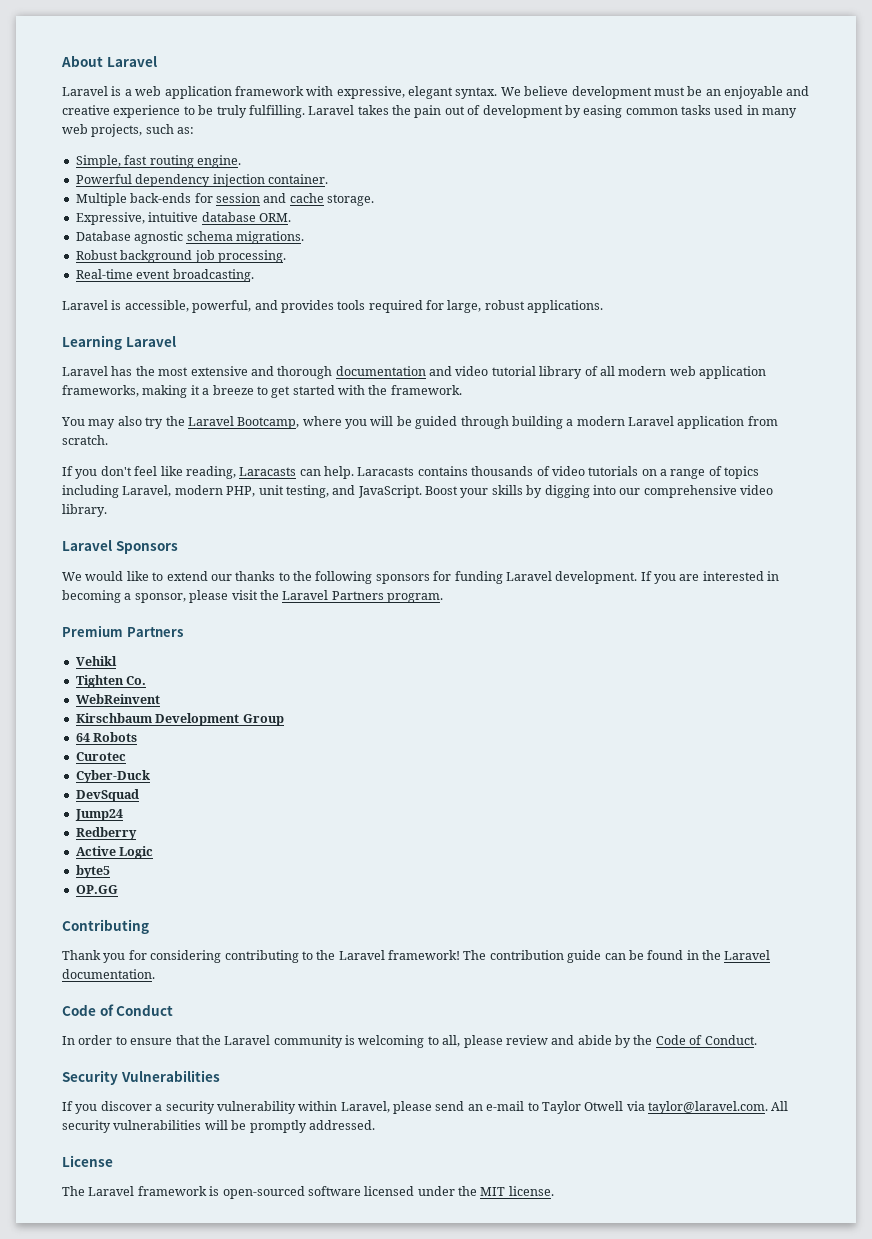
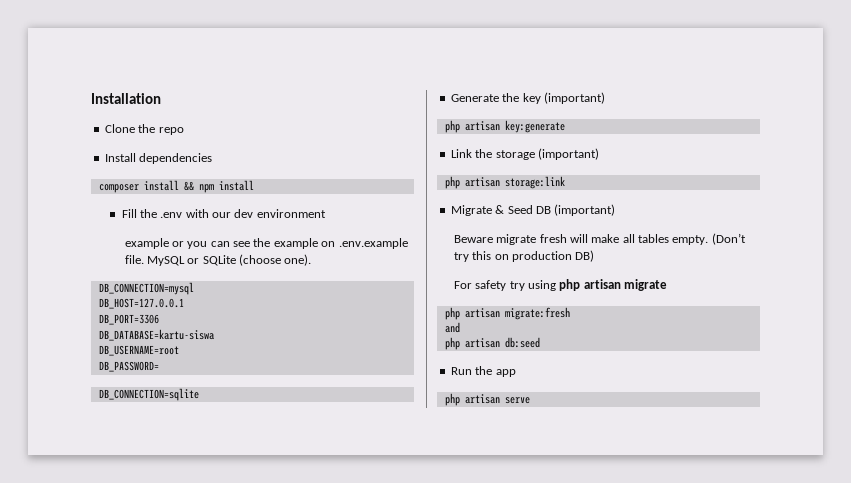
[61,55,157,67] [62,86,810,99] [62,105,798,118] [62,124,195,137] [75,155,241,168] [75,174,328,187] [75,193,374,206] [75,212,291,225] [75,231,304,244] [75,250,286,263] [75,269,254,282] [62,300,604,313] [62,335,176,350] [62,366,766,379] [62,385,462,398] [61,416,778,429] [62,435,108,445] [62,466,760,479] [62,485,773,498] [62,504,107,517] [62,540,178,554] [62,571,780,584] [62,590,443,603] [62,625,183,637] [75,656,117,666] [75,675,147,688] [75,694,160,704] [75,713,284,726] [75,732,138,742] [75,752,126,761] [75,770,150,783] [75,789,139,802] [74,809,123,821] [75,827,137,840] [75,846,154,859] [75,865,110,878] [75,885,118,894] [62,919,149,934] [62,950,771,963] [62,969,155,979] [62,1004,174,1016] [62,1035,757,1048] [62,1070,220,1085] [62,1101,789,1114] [62,1120,375,1133] [62,1155,113,1167] [62,1186,554,1199] About Laravel // Laravel is a web application framework with expressive, elegant syntax. We believe development must be an enjoyable and creative experience to be truly fulfilling. Laravel takes the pain out of development by easing common tasks used in many web projects, such as: // Simple, fast routing engine. // Powerful dependency injection container. // Multiple back-ends for session and cache storage. // Expressive, intuitive database ORM. // Database agnostic schema migrations. // Robust background job processing. // Real-time event broadcasting. // Laravel is accessible, powerful, and provides tools required for large, robust applications. // Learning Laravel // Laravel has the most extensive and thorough documentation and video tutorial library of all modern web application frameworks, making it a breeze to get started with the framework. // You may also try the Laravel Bootcamp, where you will be guided through building a modern Laravel application from scratch. // If you don't feel like reading, Laracasts can help. Laracasts contains thousands of video tutorials on a range of topics including Laravel, modern PHP, unit testing, and JavaScript. Boost your skills by digging into our comprehensive video library. // Laravel Sponsors // We would like to extend our thanks to the following sponsors for funding Laravel development. If you are interested in becoming a sponsor, please visit the Laravel Partners program. // Premium Partners // Vehikl // Tighten Co. // WebReinvent // Kirschbaum Development Group // 64 Robots // Curotec // Cyber-Duck // DevSquad // Jump24 // Redberry // Active Logic // byte5 // OP.GG // Contributing // Thank you for considering contributing to the Laravel framework! The contribution guide can be found in the Laravel documentation. // Code of Conduct // In order to ensure that the Laravel community is welcoming to all, please review and abide by the Code of Conduct. // Security Vulnerabilities // If you discover a security vulnerability within Laravel, please send an e-mail to Taylor Otwell via taylor@laravel.com. All security vulnerabilities will be promptly addressed. // License // The Laravel framework is open-sourced software licensed under the MIT license. -> [91,93,161,104] [104,124,184,135] [104,153,213,164] [98,180,254,193] [121,209,326,218] [124,238,408,249] [124,254,312,266] [98,282,194,295] [98,298,184,309] [98,314,159,325] [98,329,214,341] [98,345,179,356] [98,361,159,372] [98,388,199,401] [450,92,605,104] [444,120,565,133] [450,148,599,160] [444,176,565,189] [450,204,616,216] [453,233,746,245] [453,250,595,262] [453,279,668,291] [444,307,570,320] [444,322,460,333] [444,337,540,350] [450,366,516,377] [444,393,530,406] Installation // Clone the repo // Install dependencies // composer install && npm install // Fill the .env with our dev environment // example or you can see the example on .env.example file. MySQL or SQLite (choose one). // DB_CONNECTION=mysql // DB_HOST=127.0.0.1 // DB_PORT=3306 // DB_DATABASE=kartu-siswa // DB_USERNAME=root // DB_PASSWORD= // DB_CONNECTION=sqlite // Generate the key (important) // php artisan key:generate // Link the storage (important) // php artisan storage:link // Migrate & Seed DB (important) // Beware migrate fresh will make all tables empty. (Don’t try this on production DB) // For safety try using php artisan migrate // php artisan migrate:fresh // and // php artisan db:seed // Run the app // php artisan serve

